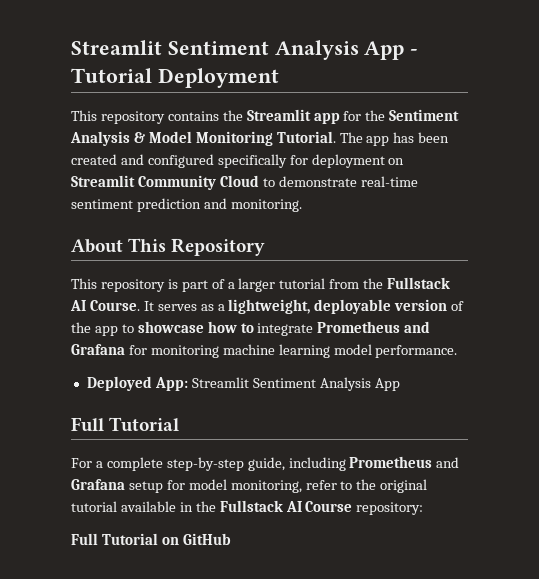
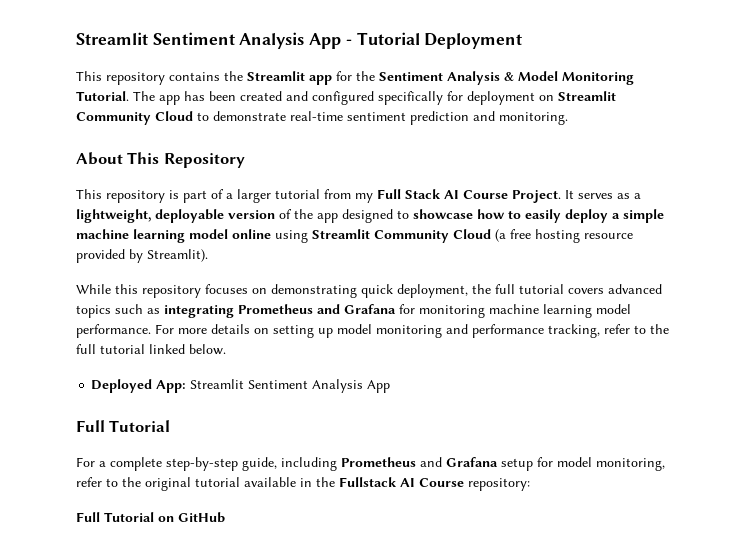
[363,277,451,289] [70,300,140,311] the Fullstack AI Course. -> [355,189,561,203] my Full Stack AI Course Project.
(118, 331) none -> [342,209,393,223] designed
[257,323,314,336] integrate -> [525,209,664,223] [76,229,633,243] [76,249,208,263] [76,284,662,298] [76,304,234,318] easily deploy a simple machine learning model online using Streamlit Community Cloud (a free hosting resource provided by Streamlit). // While this repository focuses on demonstrating quick deployment, the full tutorial covers advanced topics such as integrating
(458, 351) none -> [155,324,669,338] [76,344,226,355] For more details on setting up model monitoring and performance tracking, refer to the full tutorial linked below.

